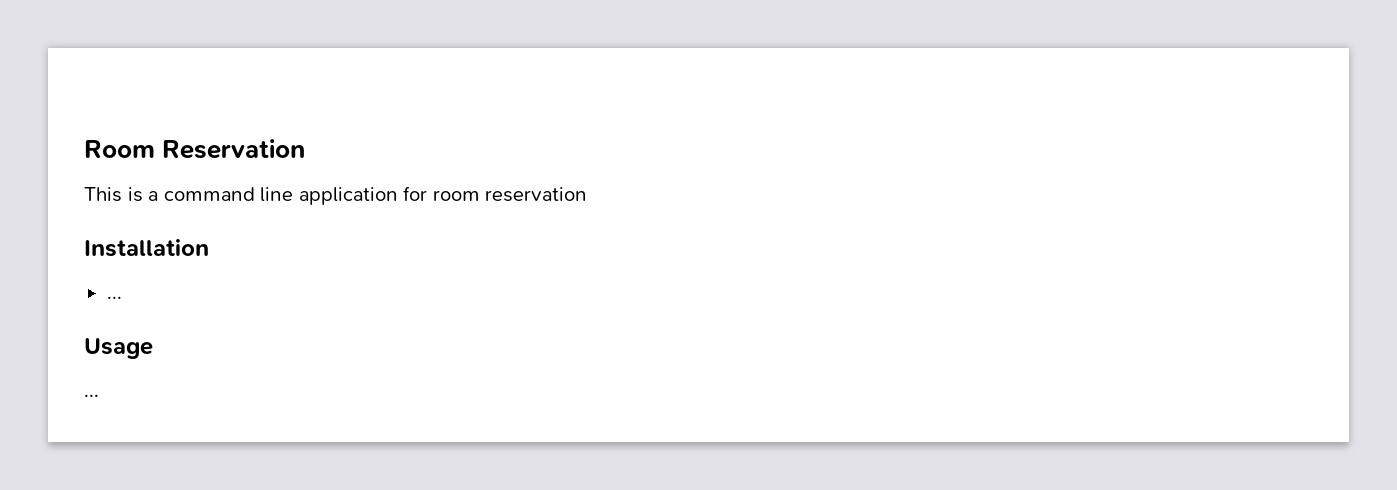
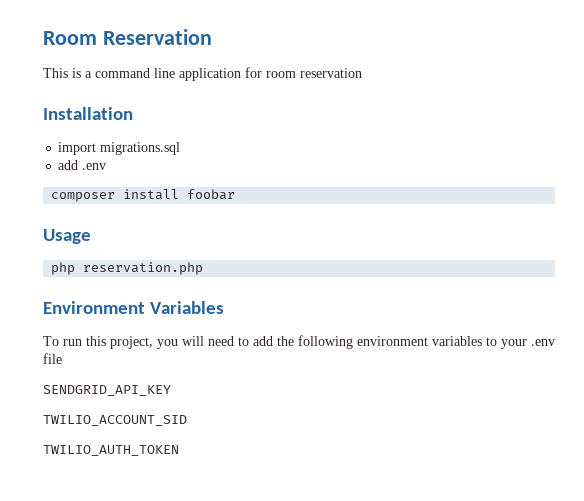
[106,296,122,299] [84,338,153,359] [84,394,99,397] ... // Usage // ... -> [58,142,181,155] [58,160,107,170] [51,189,236,202] [43,229,91,244] [51,262,204,275] [43,301,225,314] [43,335,555,349] [43,353,62,364] [43,385,171,396] [43,415,187,426] [43,445,179,456] import migrations.sql // add .env // composer install foobar // Usage // php reservation.php // Environment Variables // To run this project, you will need to add the following environment variables to your .env file // SENDGRID_API_KEY // TWILIO_ACCOUNT_SID // TWILIO_AUTH_TOKEN

